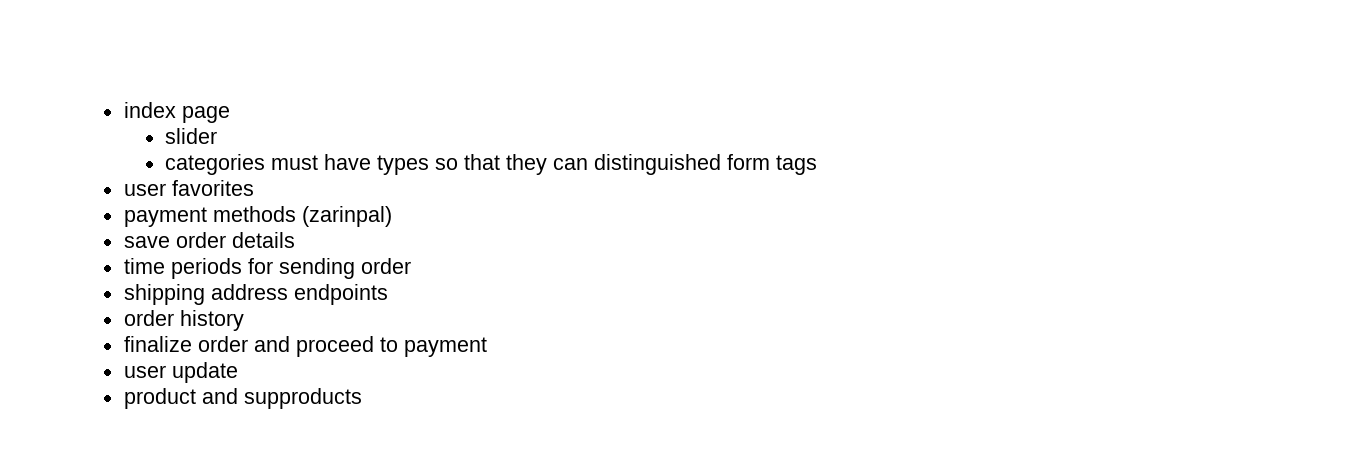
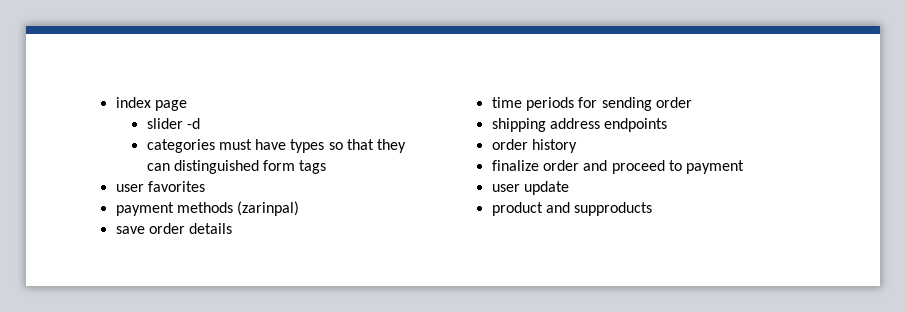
(218, 136) none -> [186,118,200,129] -d

